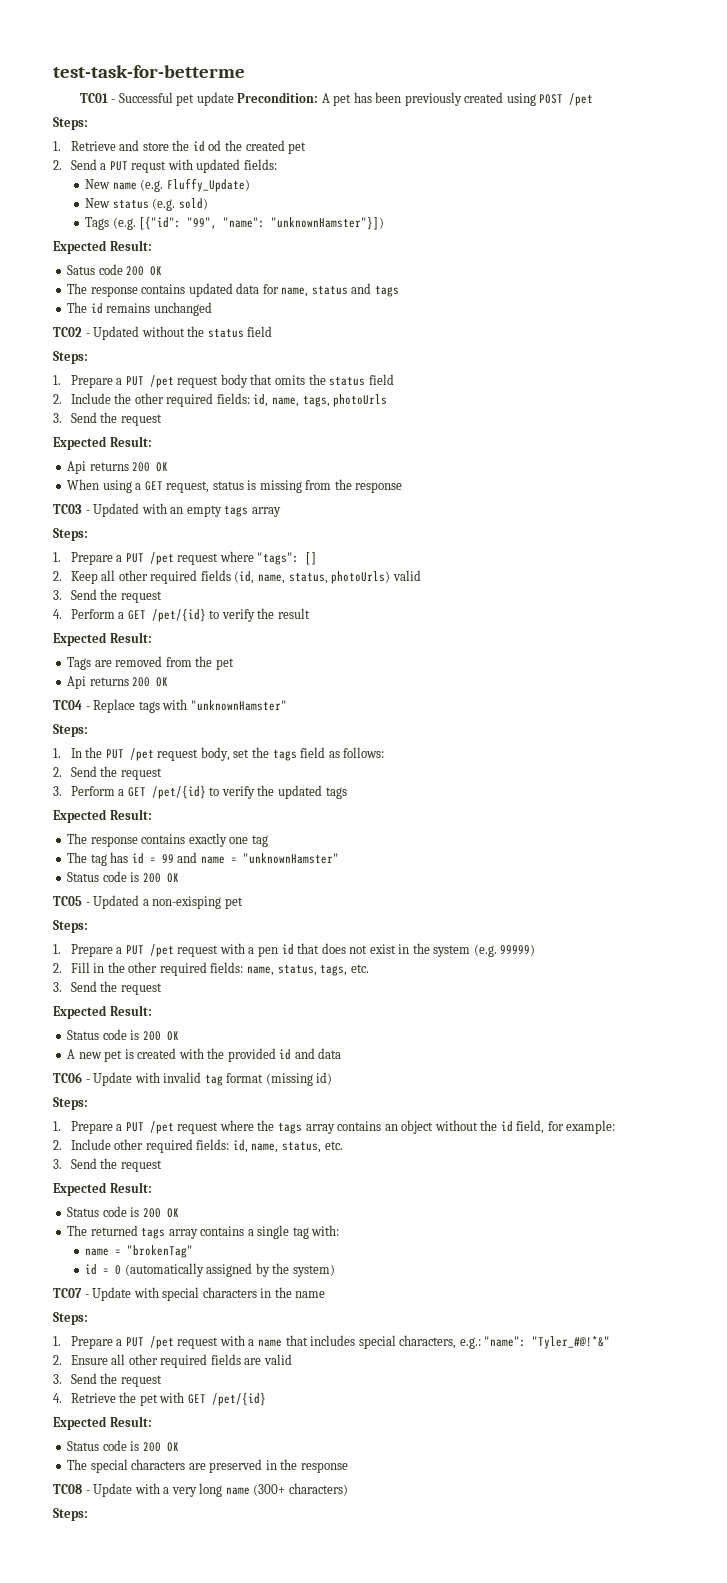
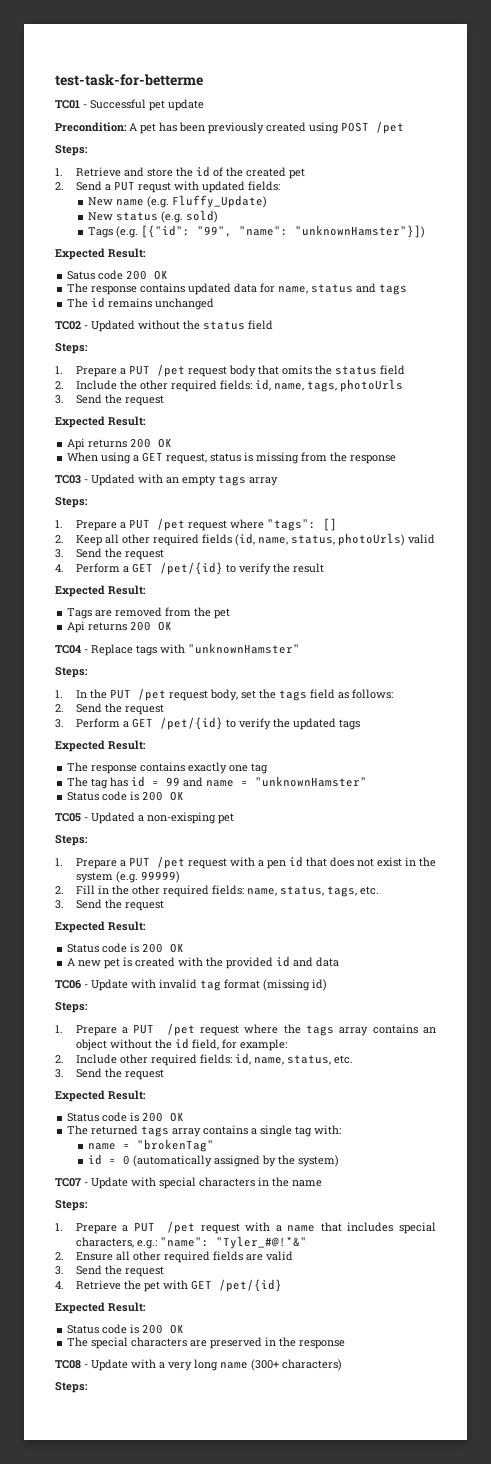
(234, 99) none -> (204, 105) //
[208,140,222,151] od -> [212,167,223,177] of

